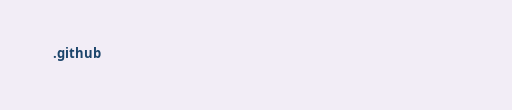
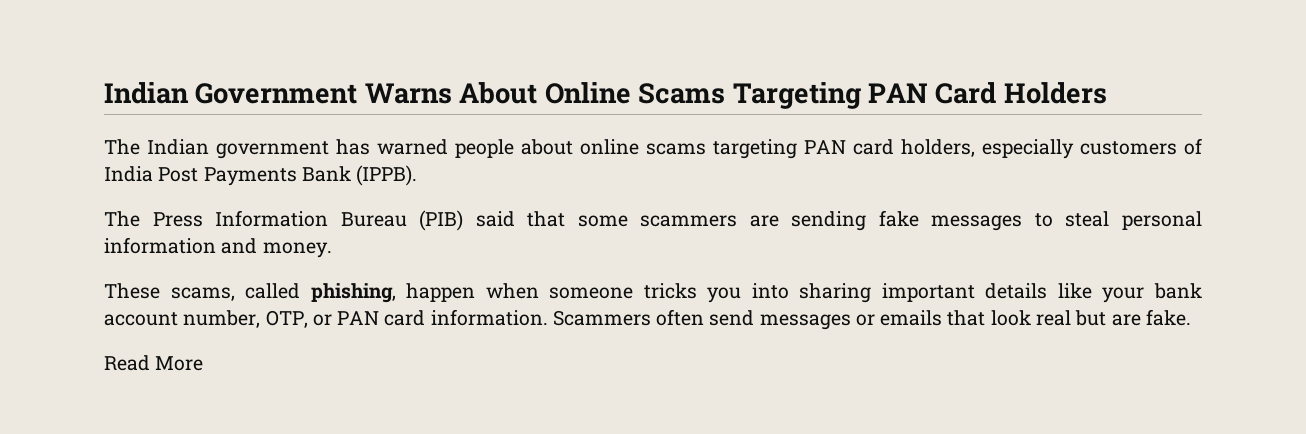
[53,47,101,61] .github -> [104,82,1107,109] [104,138,1202,159] [104,165,418,186] [104,210,1202,231] [104,237,332,258] [104,283,1202,303] [104,309,1191,330] [104,355,204,371] Indian Government Warns About Online Scams Targeting PAN Card Holders // The Indian government has warned people about online scams targeting PAN card holders, especially customers of India Post Payments Bank (IPPB). // The Press Information Bureau (PIB) said that some scammers are sending fake messages to steal personal information and money. // These scams, called phishing, happen when someone tricks you into sharing important details like your bank account number, OTP, or PAN card information. Scammers often send messages or emails that look real but are fake. // Read More

